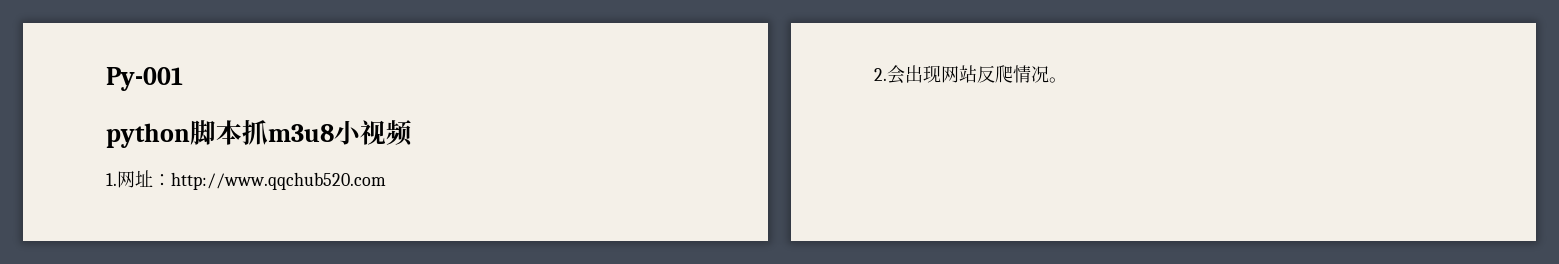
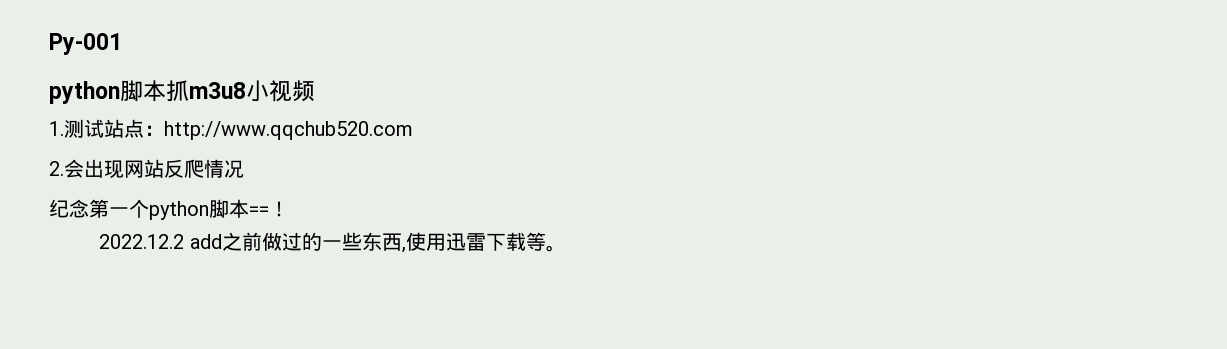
[117,170,153,188] 网址 -> [64,119,144,138] 测试站点
(1049, 74) none -> [49,199,289,220] [99,232,546,253] // 纪念第一个python脚本==！ // 2022.12.2 add之前做过的一些东西,使用迅雷下载等

